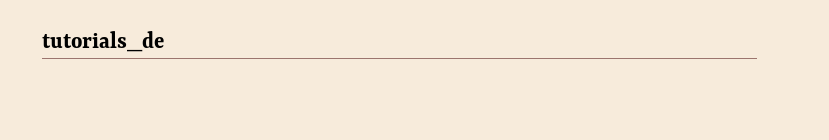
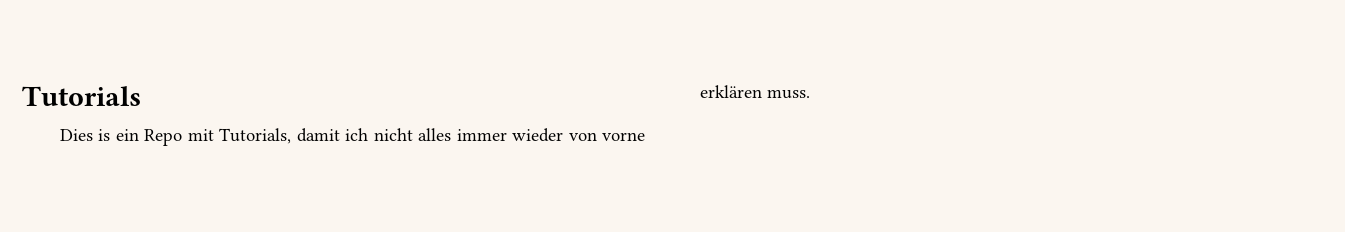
[42,31,164,52] tutorials_de -> [22,86,141,106] [59,128,645,146] [700,85,810,99] Tutorials // Dies is ein Repo mit Tutorials, damit ich nicht alles immer wieder von vorne erklären muss.

